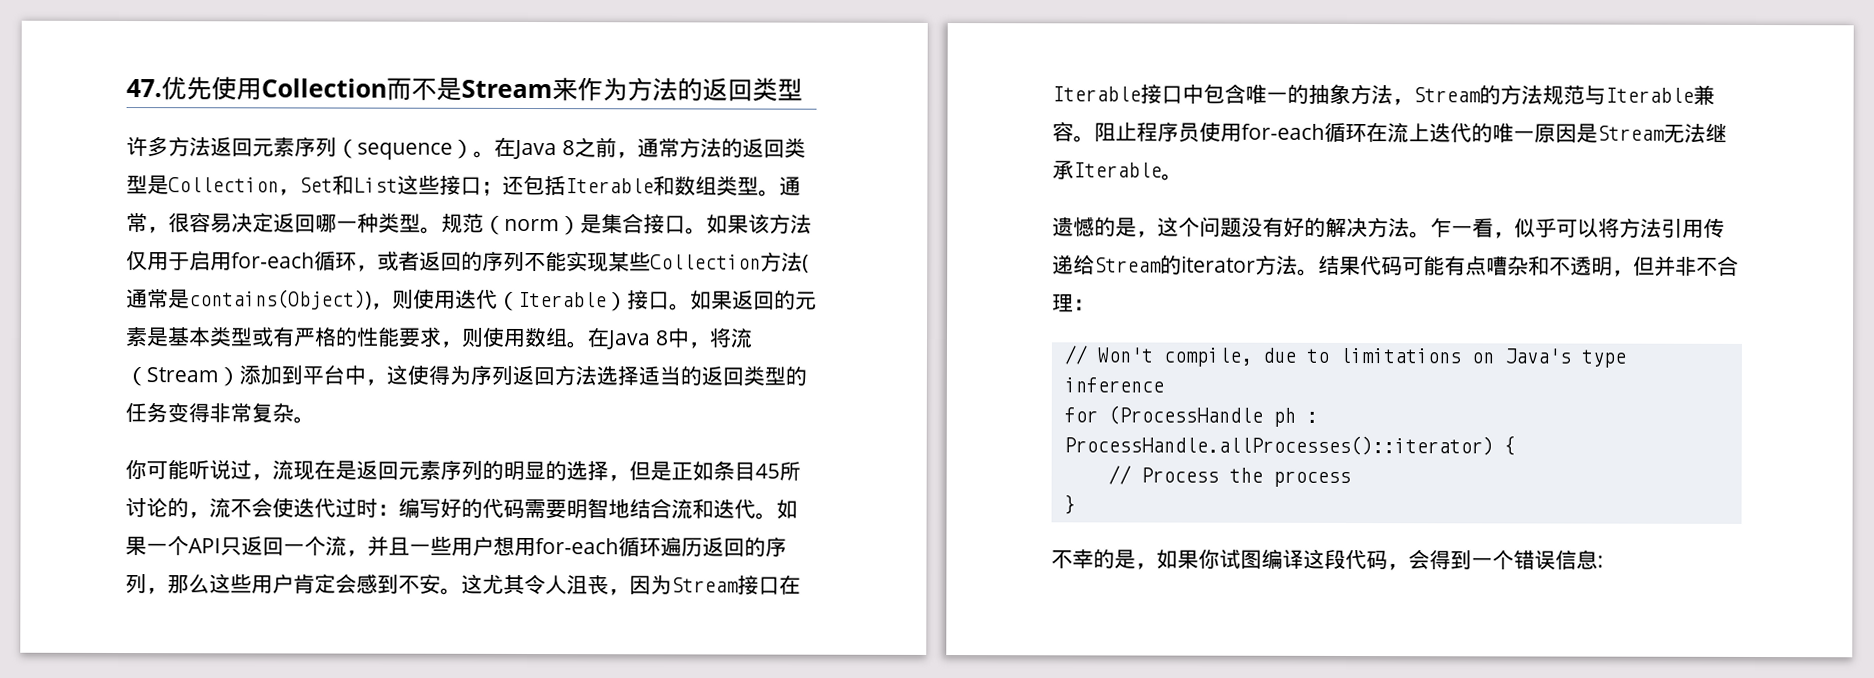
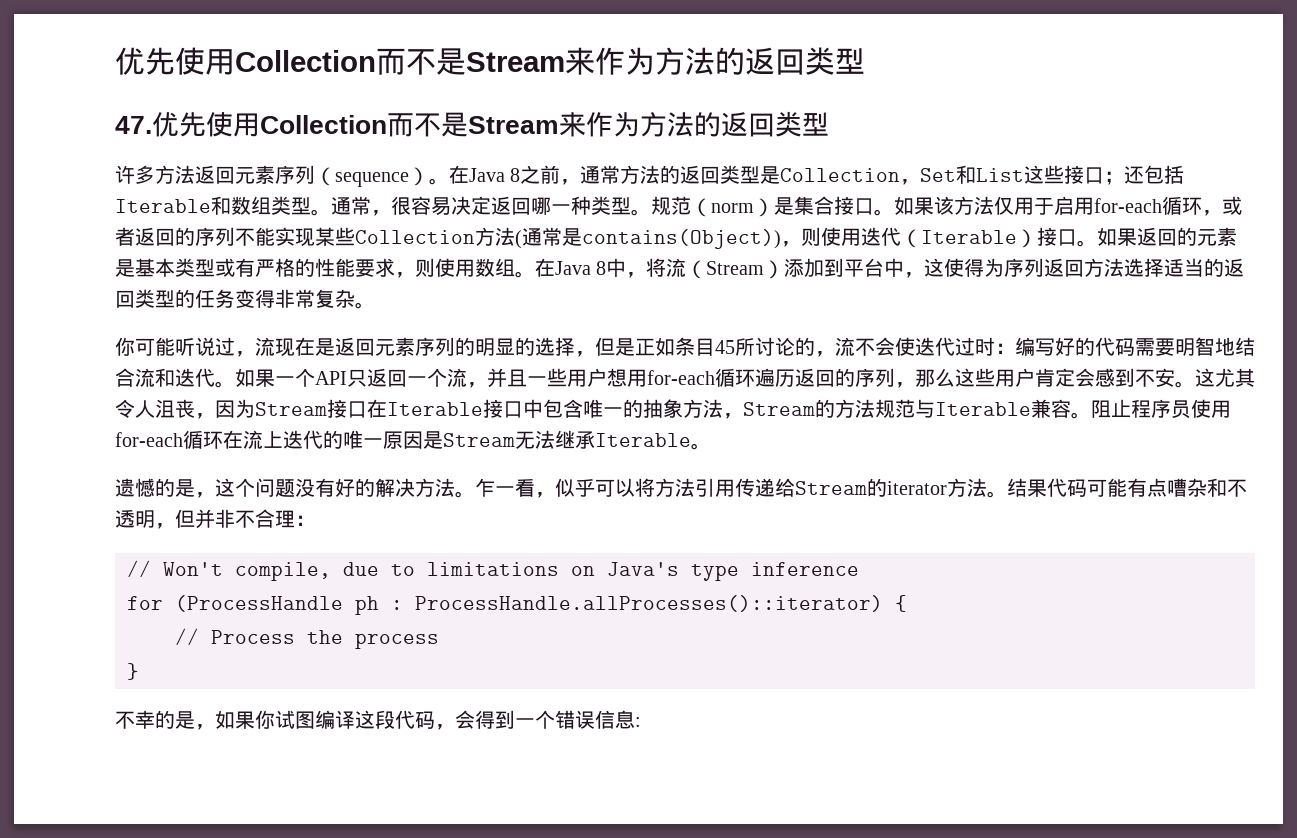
(126, 88) none -> [115,47,865,75] 优先使用Collection而不是Stream来作为方法的返回类型 //

